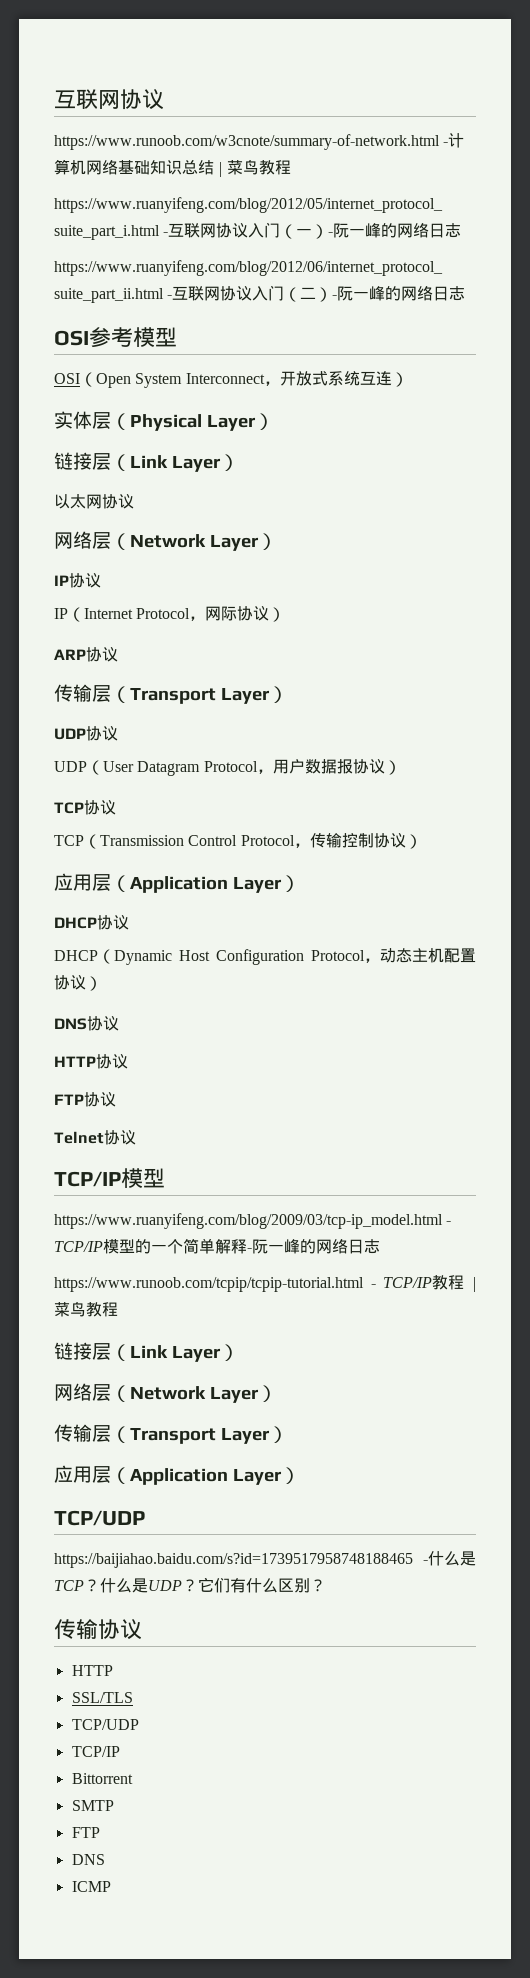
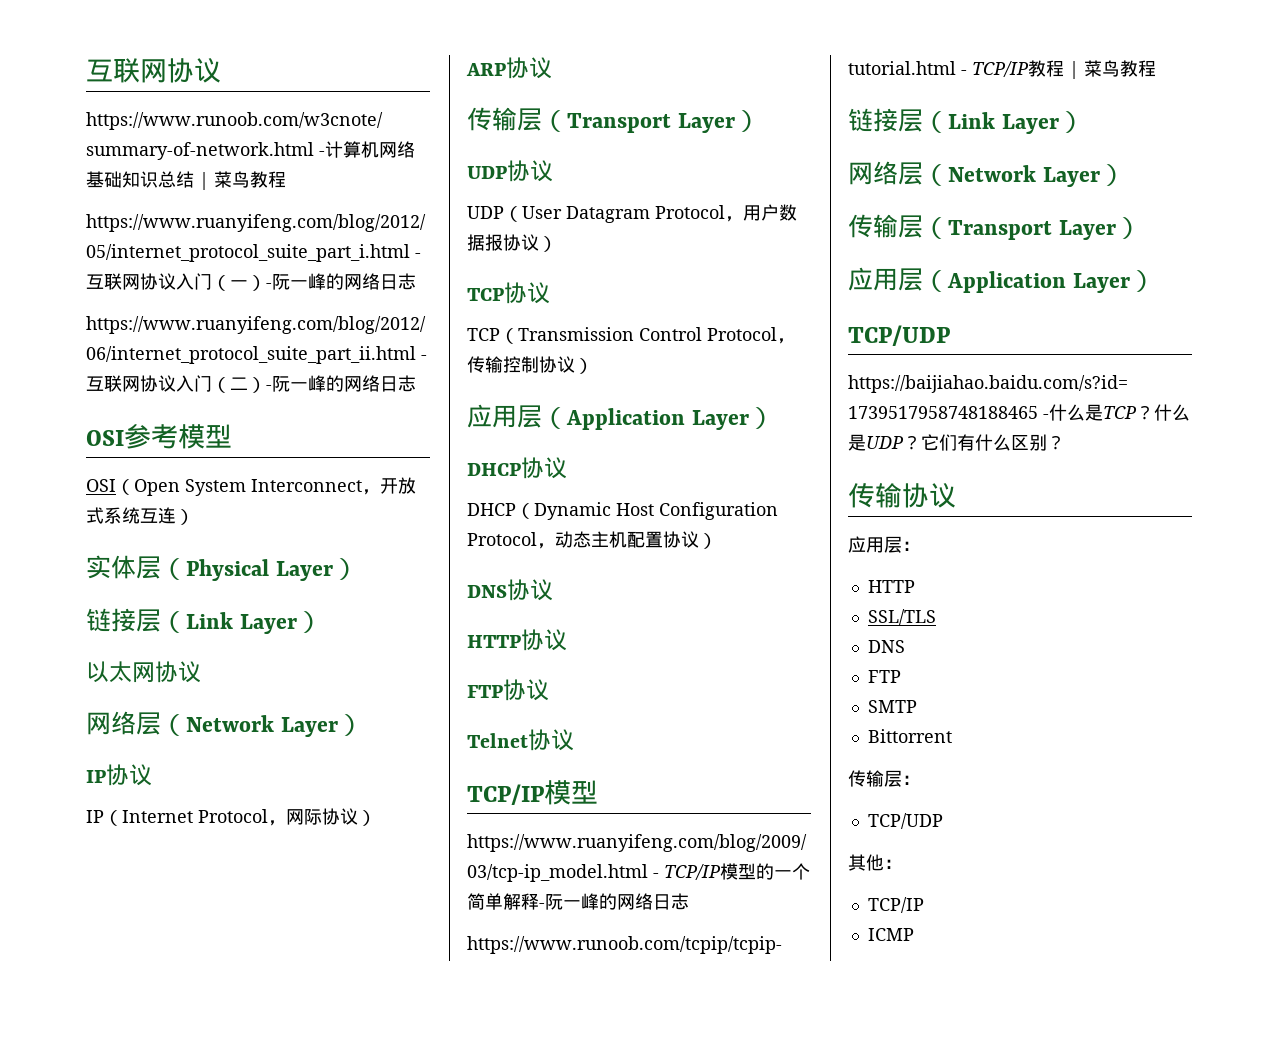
(142, 1629) none -> [848,536,920,553] // 应用层：
[71,1719,139,1730] [71,1746,120,1757] [71,1773,133,1784] [71,1800,114,1811] [71,1827,100,1838] [71,1854,105,1865] // TCP/UDP // TCP/IP // Bittorrent // SMTP // FTP // DNS -> [867,640,905,653] [867,670,901,683] [867,700,917,713] [867,729,952,743] [848,770,920,787] [867,813,943,829] [848,854,902,871] [867,897,924,913] // DNS // FTP // SMTP // Bittorrent // 传输层： // TCP/UDP // 其他： // TCP/IP

